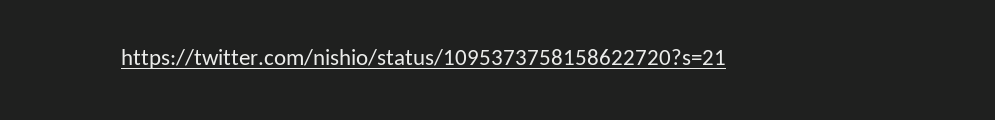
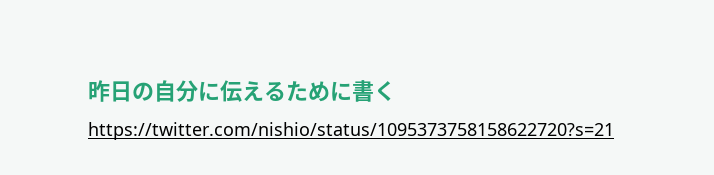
(121, 59) none -> [88,80,396,102] 昨日の自分に伝えるために書く //

